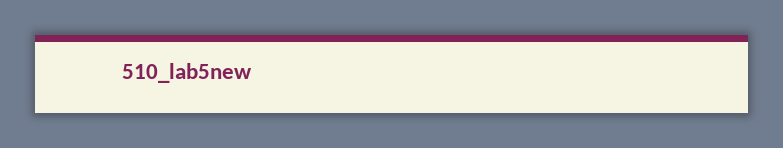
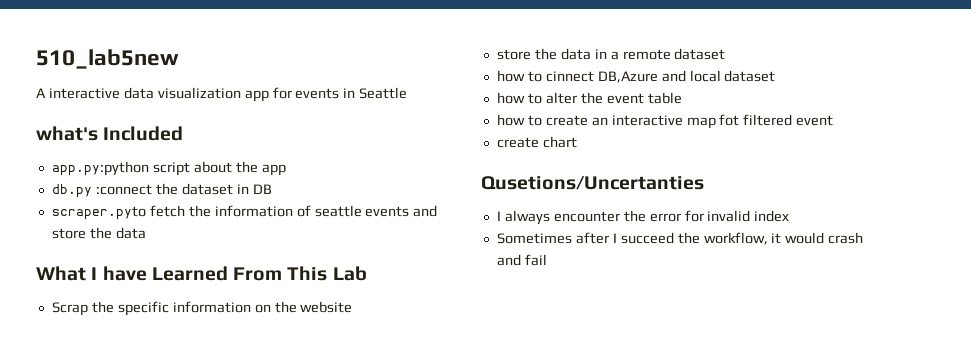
(252, 73) none -> [36,87,408,102] [36,126,184,141] [51,161,286,176] [51,183,272,198] [51,205,438,220] [51,227,146,239] [36,266,367,281] [51,301,353,316] [496,48,726,60] [496,70,776,83] [496,92,682,104] [496,114,834,129] [496,136,577,148] [481,176,704,190] [496,210,790,225] [496,232,864,245] [496,254,547,266] // A interactive data visualization app for events in Seattle // what's Included // app.py:python script about the app // db.py :connect the dataset in DB // scraper.pyto fetch the information of seattle events and store the data // What I have Learned From This Lab // Scrap the specific information on the website // store the data in a remote dataset // how to cinnect DB,Azure and local dataset // how to alter the event table // how to create an interactive map fot filtered event // create chart // Qusetions/Uncertanties // I always encounter the error for invalid index // Sometimes after I succeed the workflow, it would crash and fail

